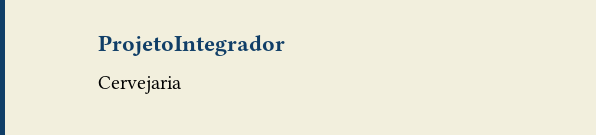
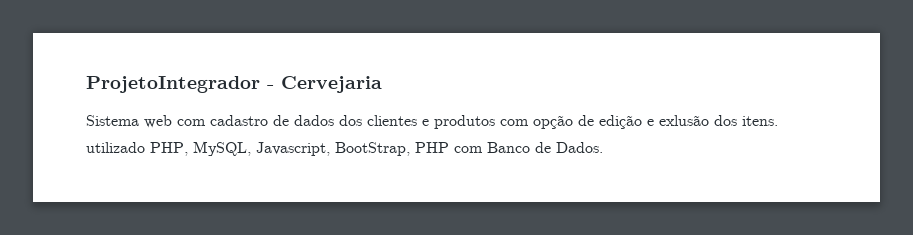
[98,76,182,94] // Cervejaria -> [267,76,382,93] [86,115,778,129] [86,141,603,156] - Cervejaria // Sistema web com cadastro de dados dos clientes e produtos com opção de edição e exlusão dos itens. utilizado PHP, MySQL, Javascript, BootStrap, PHP com Banco de Dados.

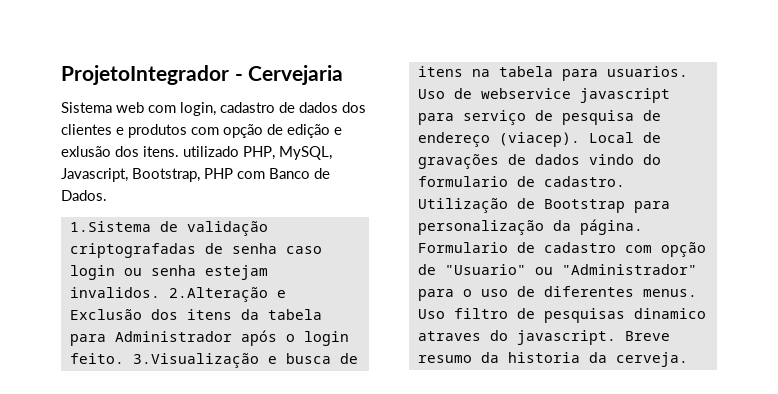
(206, 122) none -> [180,102,216,116] login,
[335,142,410,156] BootStrap, -> [132,168,200,182] Bootstrap,
(603, 147) none -> [69,221,268,236] [69,243,322,258] [69,265,268,280] [69,287,286,302] [69,309,322,320] [69,330,349,346] [69,353,358,368] [417,66,688,81] [417,88,670,103] [417,110,661,125] [417,132,661,147] [417,154,661,169] [417,176,625,187] [417,198,670,213] [417,219,643,235] [417,242,706,257] [417,264,697,275] [417,286,697,301] [417,308,706,323] [417,330,670,345] [417,352,688,367] // 1.Sistema de validação criptografadas de senha caso login ou senha estejam invalidos. 2.Alteração e Exclusão dos itens da tabela para Administrador após o login feito. 3.Visualização e busca de itens na tabela para usuarios. Uso de webservice javascript para serviço de pesquisa de endereço (viacep). Local de gravações de dados vindo do formulario de cadastro. Utilização de Bootstrap para personalização da página. Formulario de cadastro com opção de "Usuario" ou "Administrador" para o uso de diferentes menus. Uso filtro de pesquisas dinamico atraves do javascript. Breve resumo da historia da cerveja.

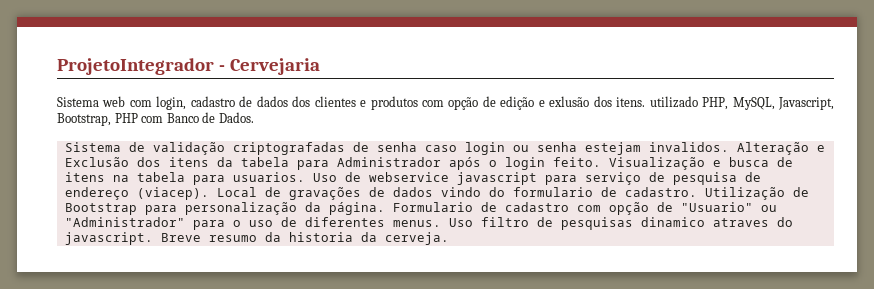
[69,221,151,232] 1.Sistema -> [64,142,121,152] Sistema
[168,287,268,302] 2.Alteração -> [736,142,809,155] Alteração
[132,353,259,368] 3.Visualização -> [608,157,705,170] Visualização

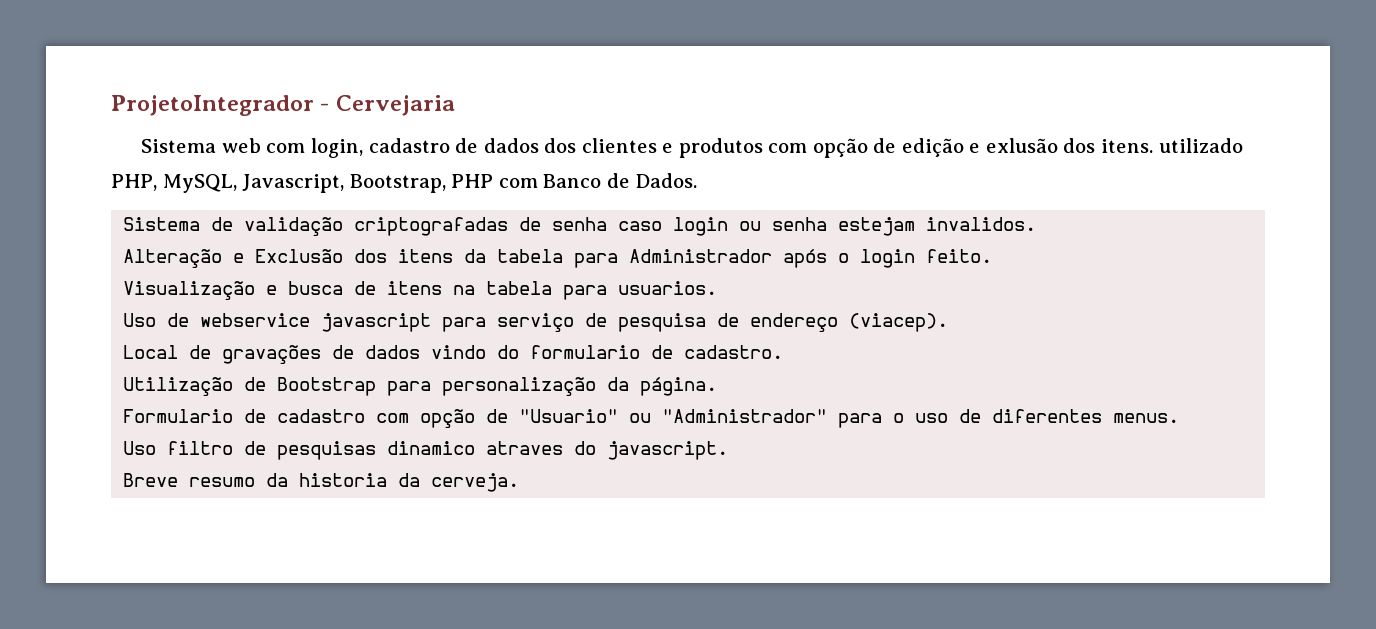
(729, 147) none -> (1037, 224) //
(601, 162) none -> (993, 256) //
(305, 177) none -> (718, 288) //
(209, 193) none -> (949, 322) //
(697, 192) none -> (784, 352) //
(385, 208) none -> (718, 386) //
(441, 223) none -> (1180, 418) //
(153, 238) none -> (729, 450) //

